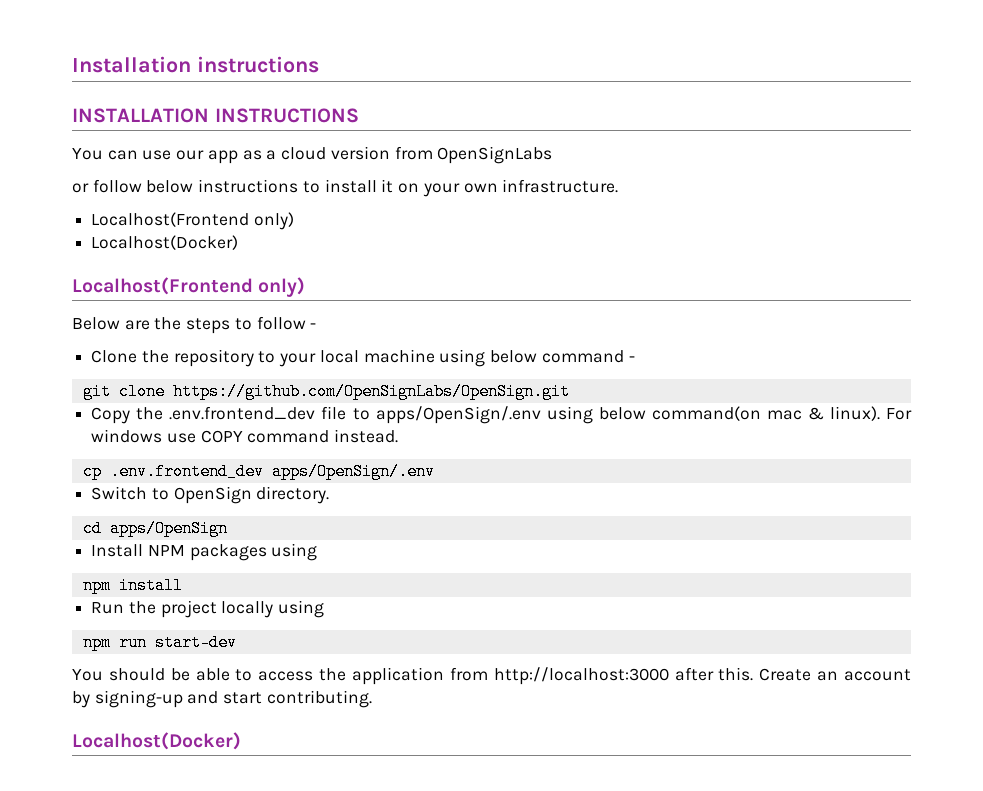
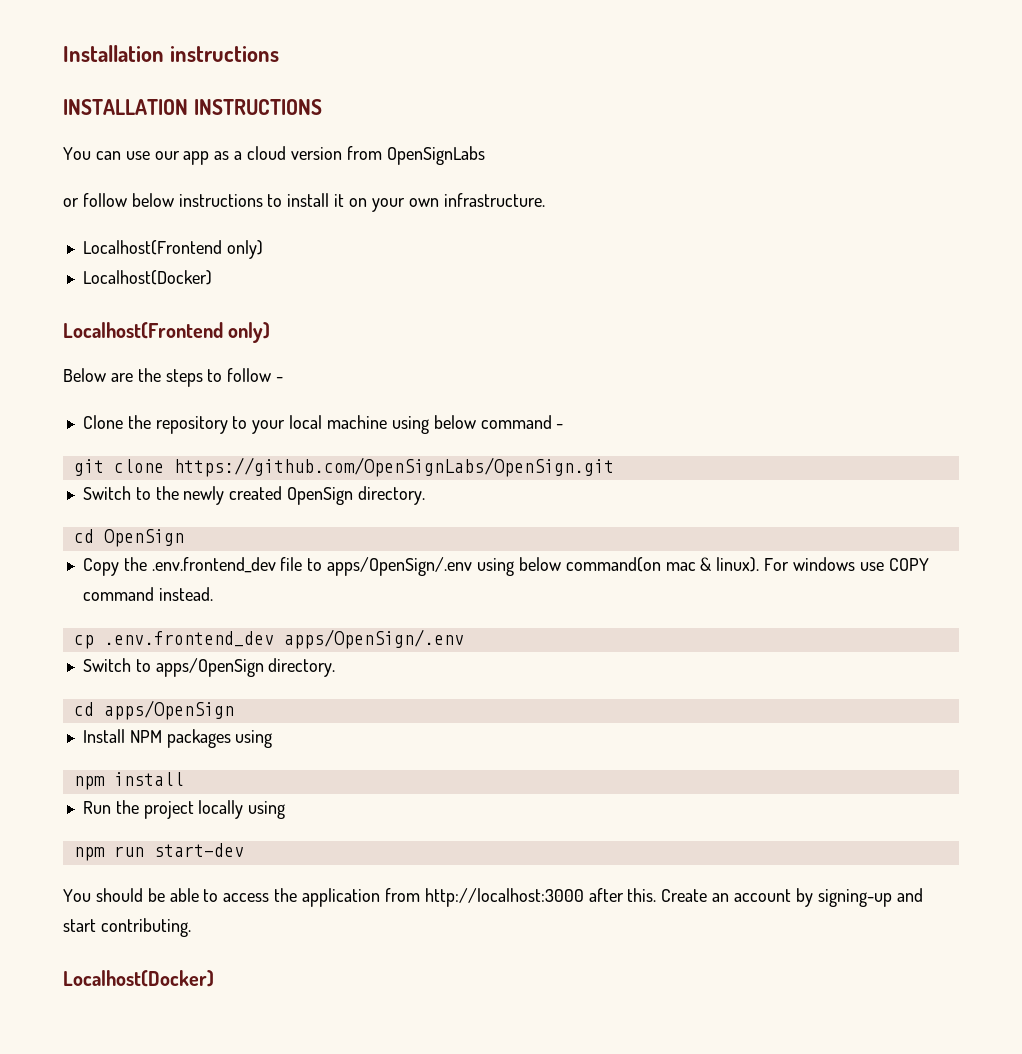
(570, 391) none -> [82,486,425,505] [73,529,184,547] // Switch to the newly created OpenSign directory. // cd OpenSign
[173,486,252,504] OpenSign -> [155,658,264,677] apps/OpenSign

